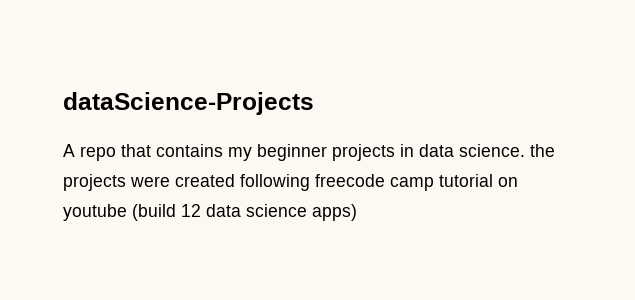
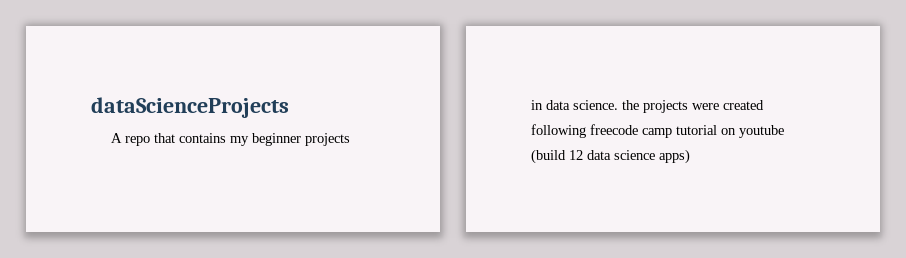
[63,92,314,115] dataScience-Projects -> [91,97,289,118] dataScienceProjects

